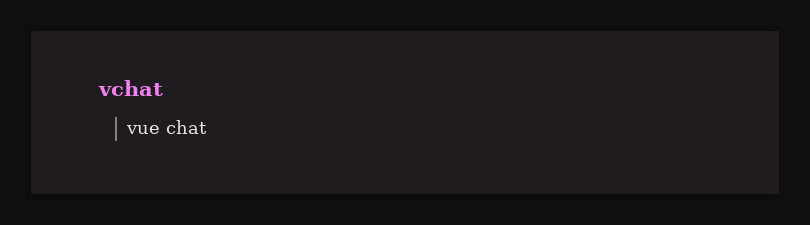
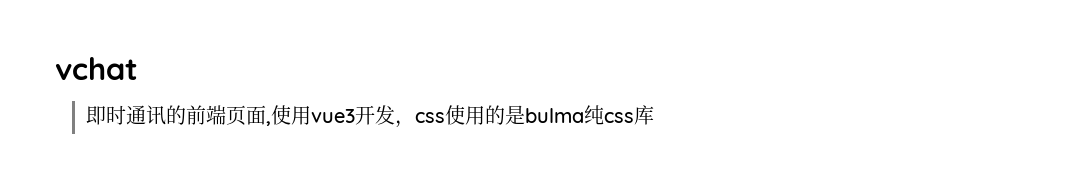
[126,120,208,134] vue chat -> [85,105,654,128] 即时通讯的前端页面,使用vue3开发，css使用的是bulma纯css库

